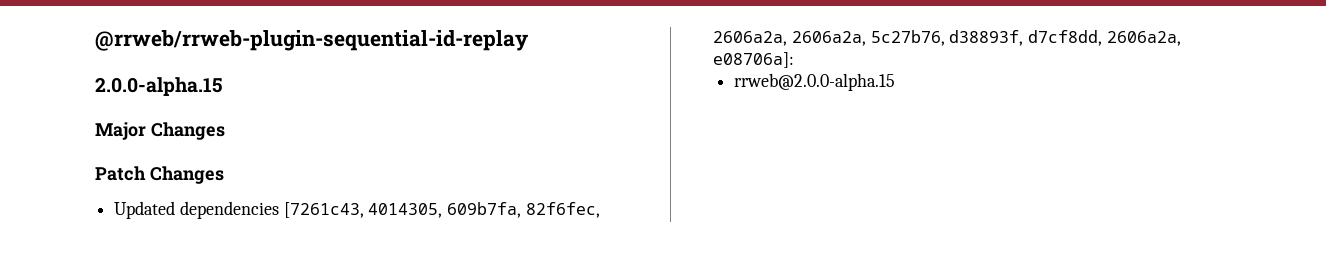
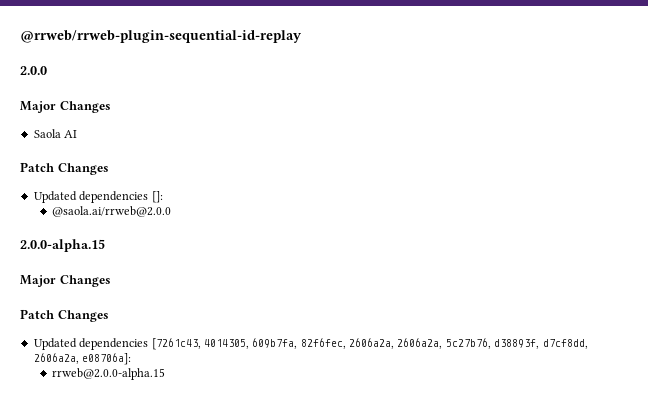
(529, 40) none -> [20,66,47,75] [20,101,111,113] [33,129,78,138] [20,162,109,175] [33,191,163,203] [52,206,172,217] // 2.0.0 // Major Changes // Saola AI // Patch Changes // Updated dependencies []: // @saola.ai/rrweb@2.0.0

